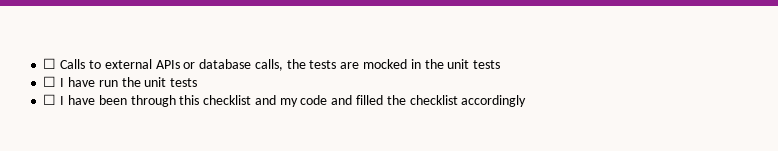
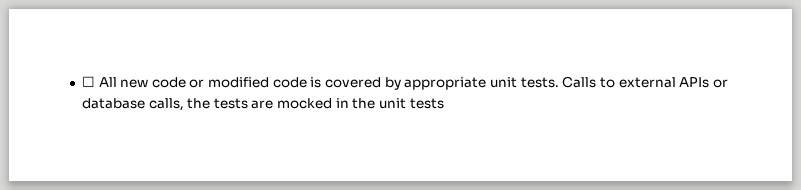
[43,58,57,69] ☐ -> [81,76,559,90] ☐ All new code or modified code is covered by appropriate unit tests.
[43,76,198,87] [43,94,527,107] // ☐ I have run the unit tests // ☐ I have been through this checklist and my code and filled the checklist accordingly -> (444, 103) none

